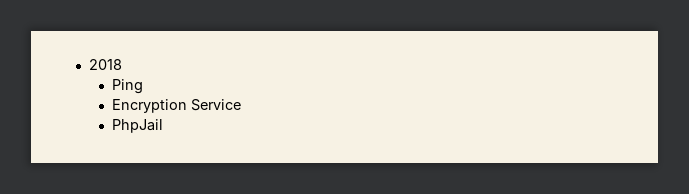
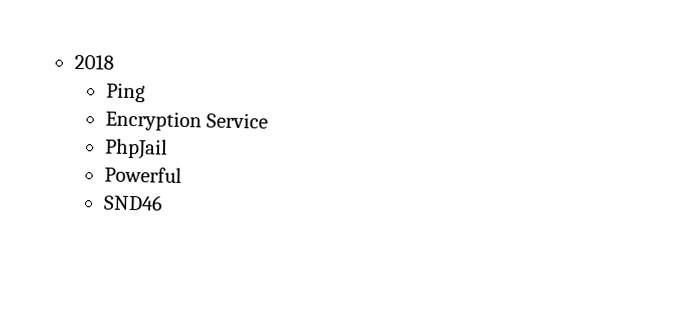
(163, 126) none -> [103,166,182,183] [102,194,163,211] // Powerful // SND46

